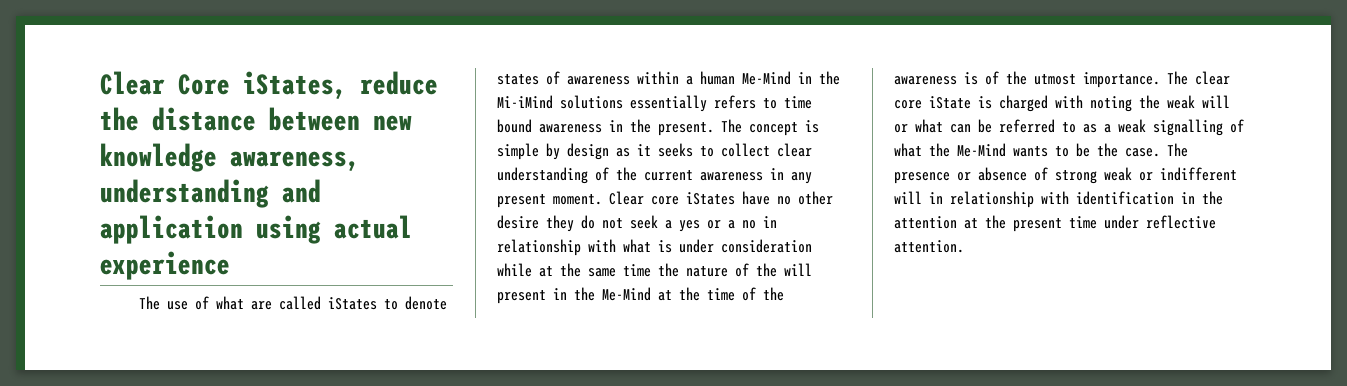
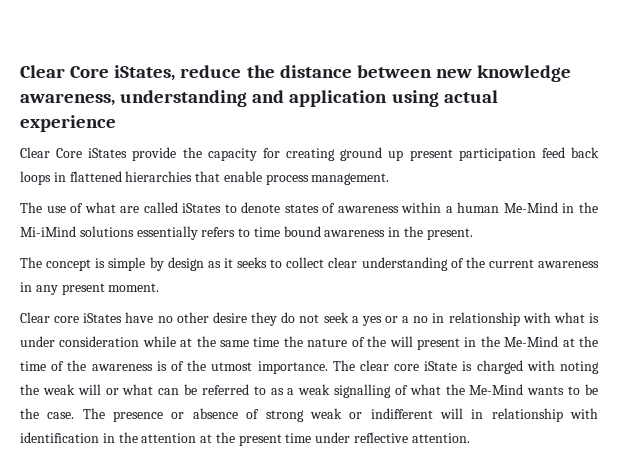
(230, 265) none -> [20,147,599,161] [20,171,390,185] // Clear Core iStates provide the capacity for creating ground up present participation feed back loops in flattened hierarchies that enable process management.
(714, 129) none -> (473, 234) //
(602, 199) none -> (160, 287) //

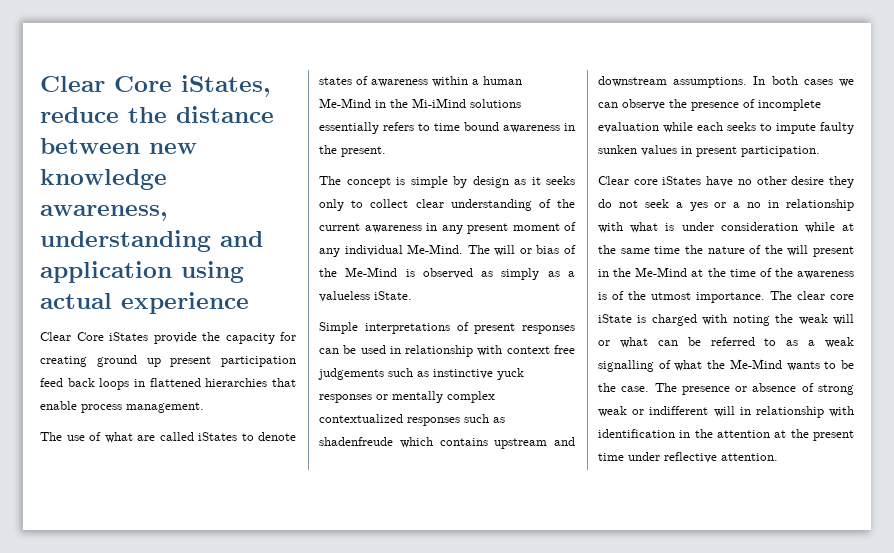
(267, 262) none -> [319,199,344,211] only
[108,283,160,292] moment. -> [512,222,576,231] [319,244,576,257] [319,267,575,280] [319,291,412,302] [319,322,575,334] [319,345,575,357] [318,368,524,380] [319,391,495,403] [319,414,505,426] [319,437,575,449] [598,76,854,88] [598,99,821,111] [598,122,854,134] [598,145,820,157] moment of any individual Me-Mind. The will or bias of the Me-Mind is observed as simply as a valueless iState. // Simple interpretations of present responses can be used in relationship with context free judgements such as instinctive yuck responses or mentally complex contextualized responses such as shadenfreude which contains upstream and downstream assumptions. In both cases we can observe the presence of incomplete evaluation while each seeks to impute faulty sunken values in present participation.

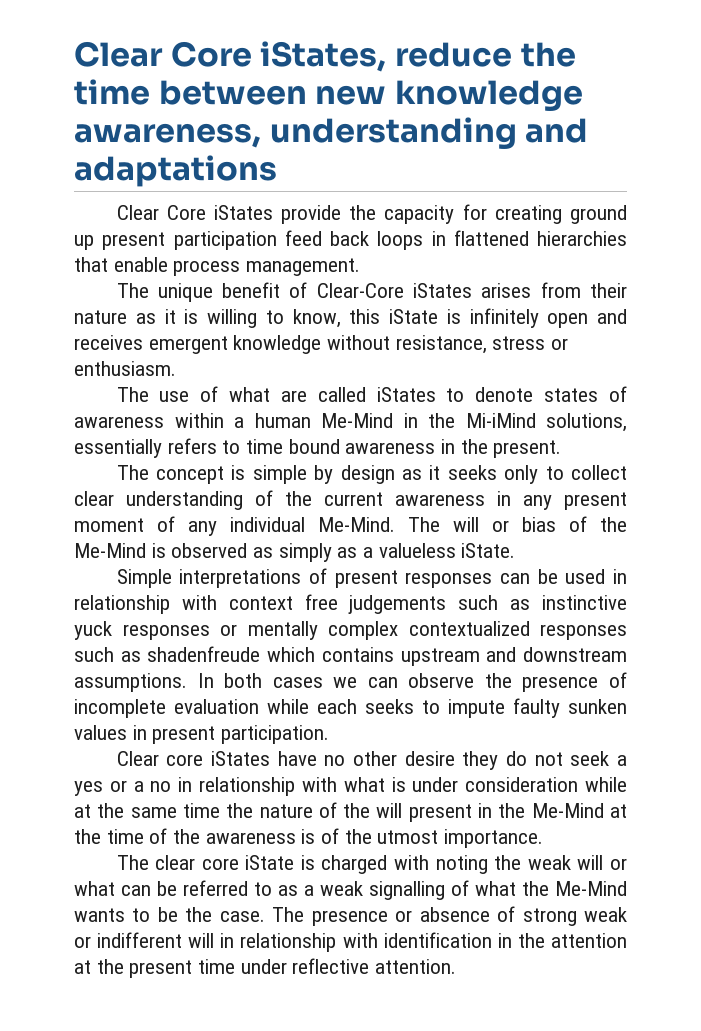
[176,106,274,123] distance -> [74,79,150,105] time
[40,261,244,283] [40,292,249,314] application using actual experience -> [74,155,277,187] adaptations
(204, 407) none -> [116,282,627,302] [74,308,627,328] [74,335,569,354] [74,361,176,376] // The unique benefit of Clear-Core iStates arises from their nature as it is willing to know, this iState is infinitely open and receives emergent knowledge without resistance, stress or enthusiasm.
[470,99,521,108] solutions -> [546,413,627,432] solutions,
(765, 297) none -> (544, 838) //

